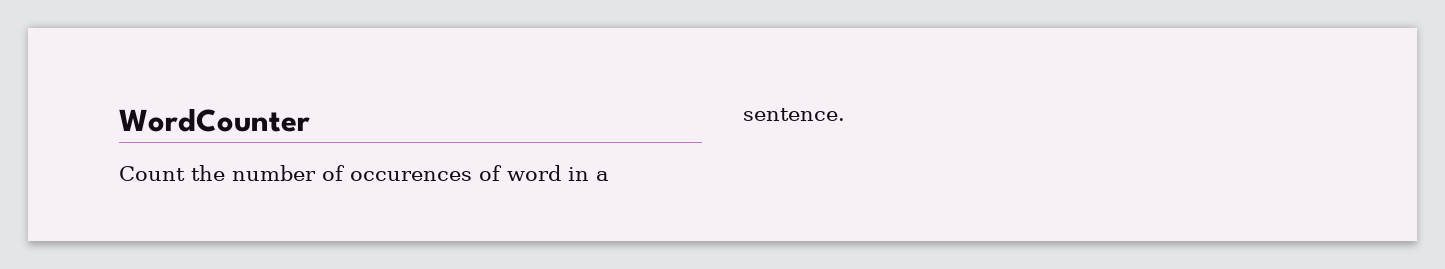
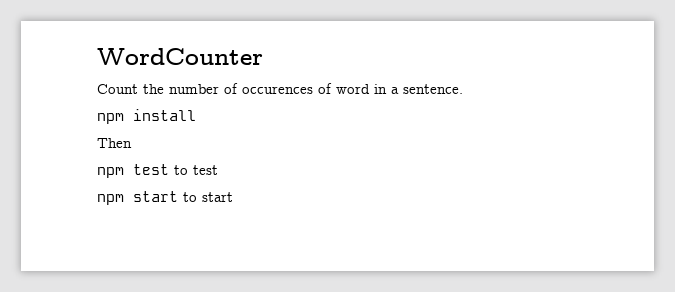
(845, 114) none -> [97,109,196,124] [97,138,132,148] [97,164,218,178] [97,191,233,205] // npm install // Then // npm test to test // npm start to start

